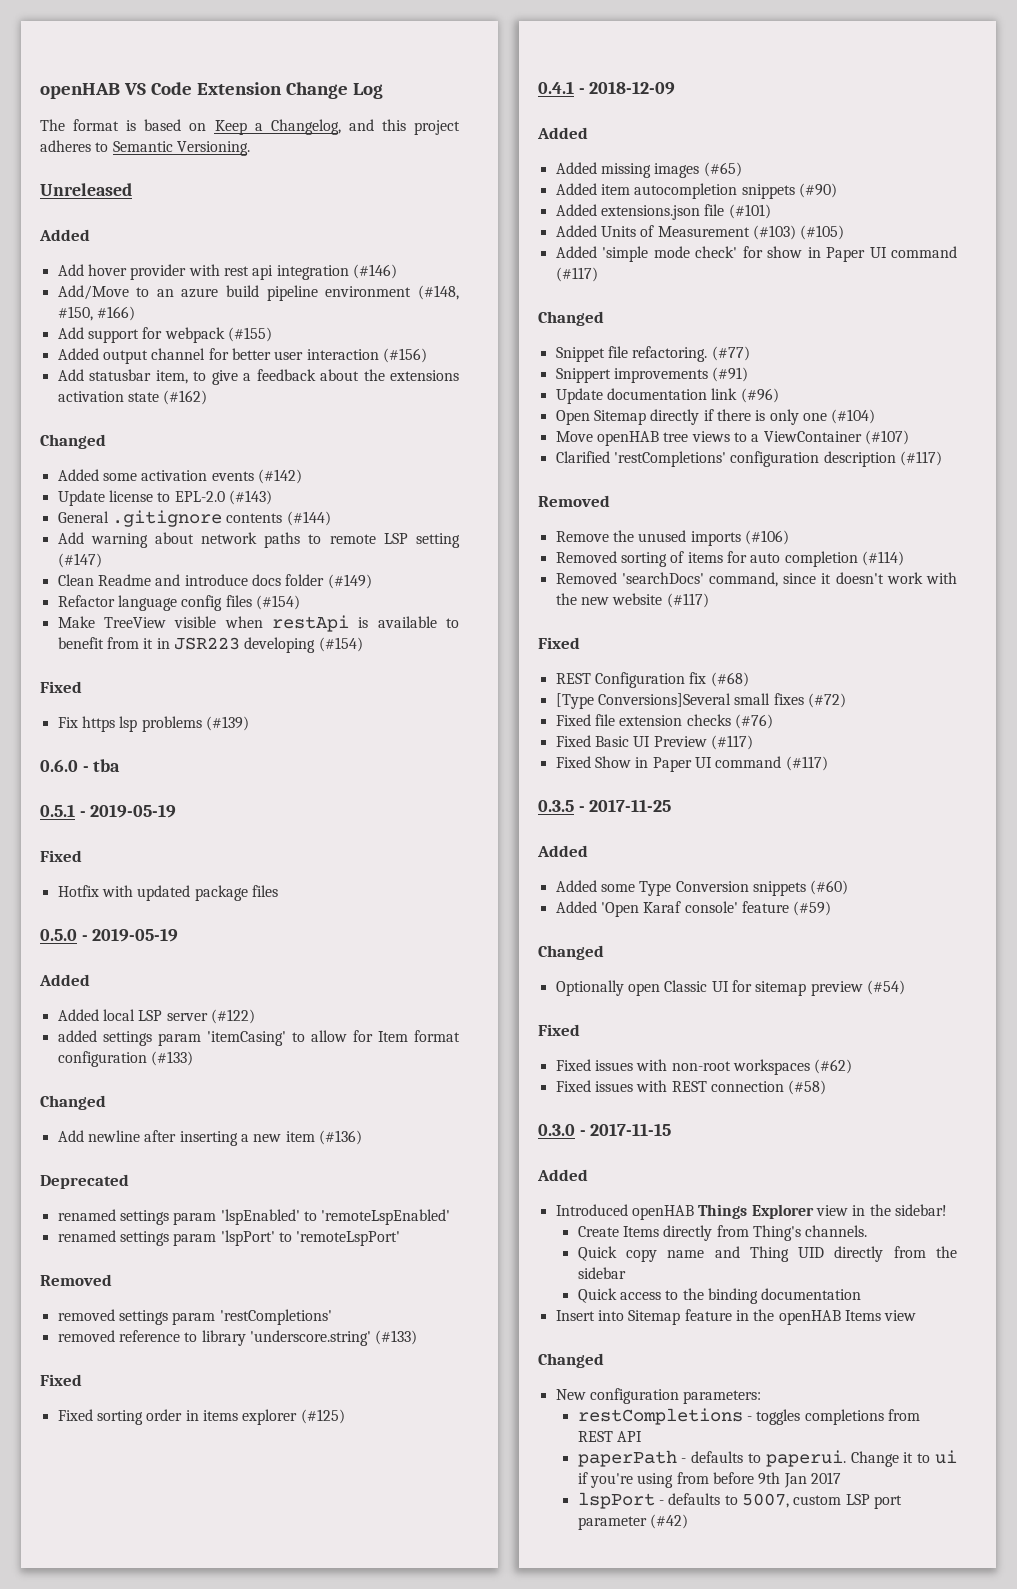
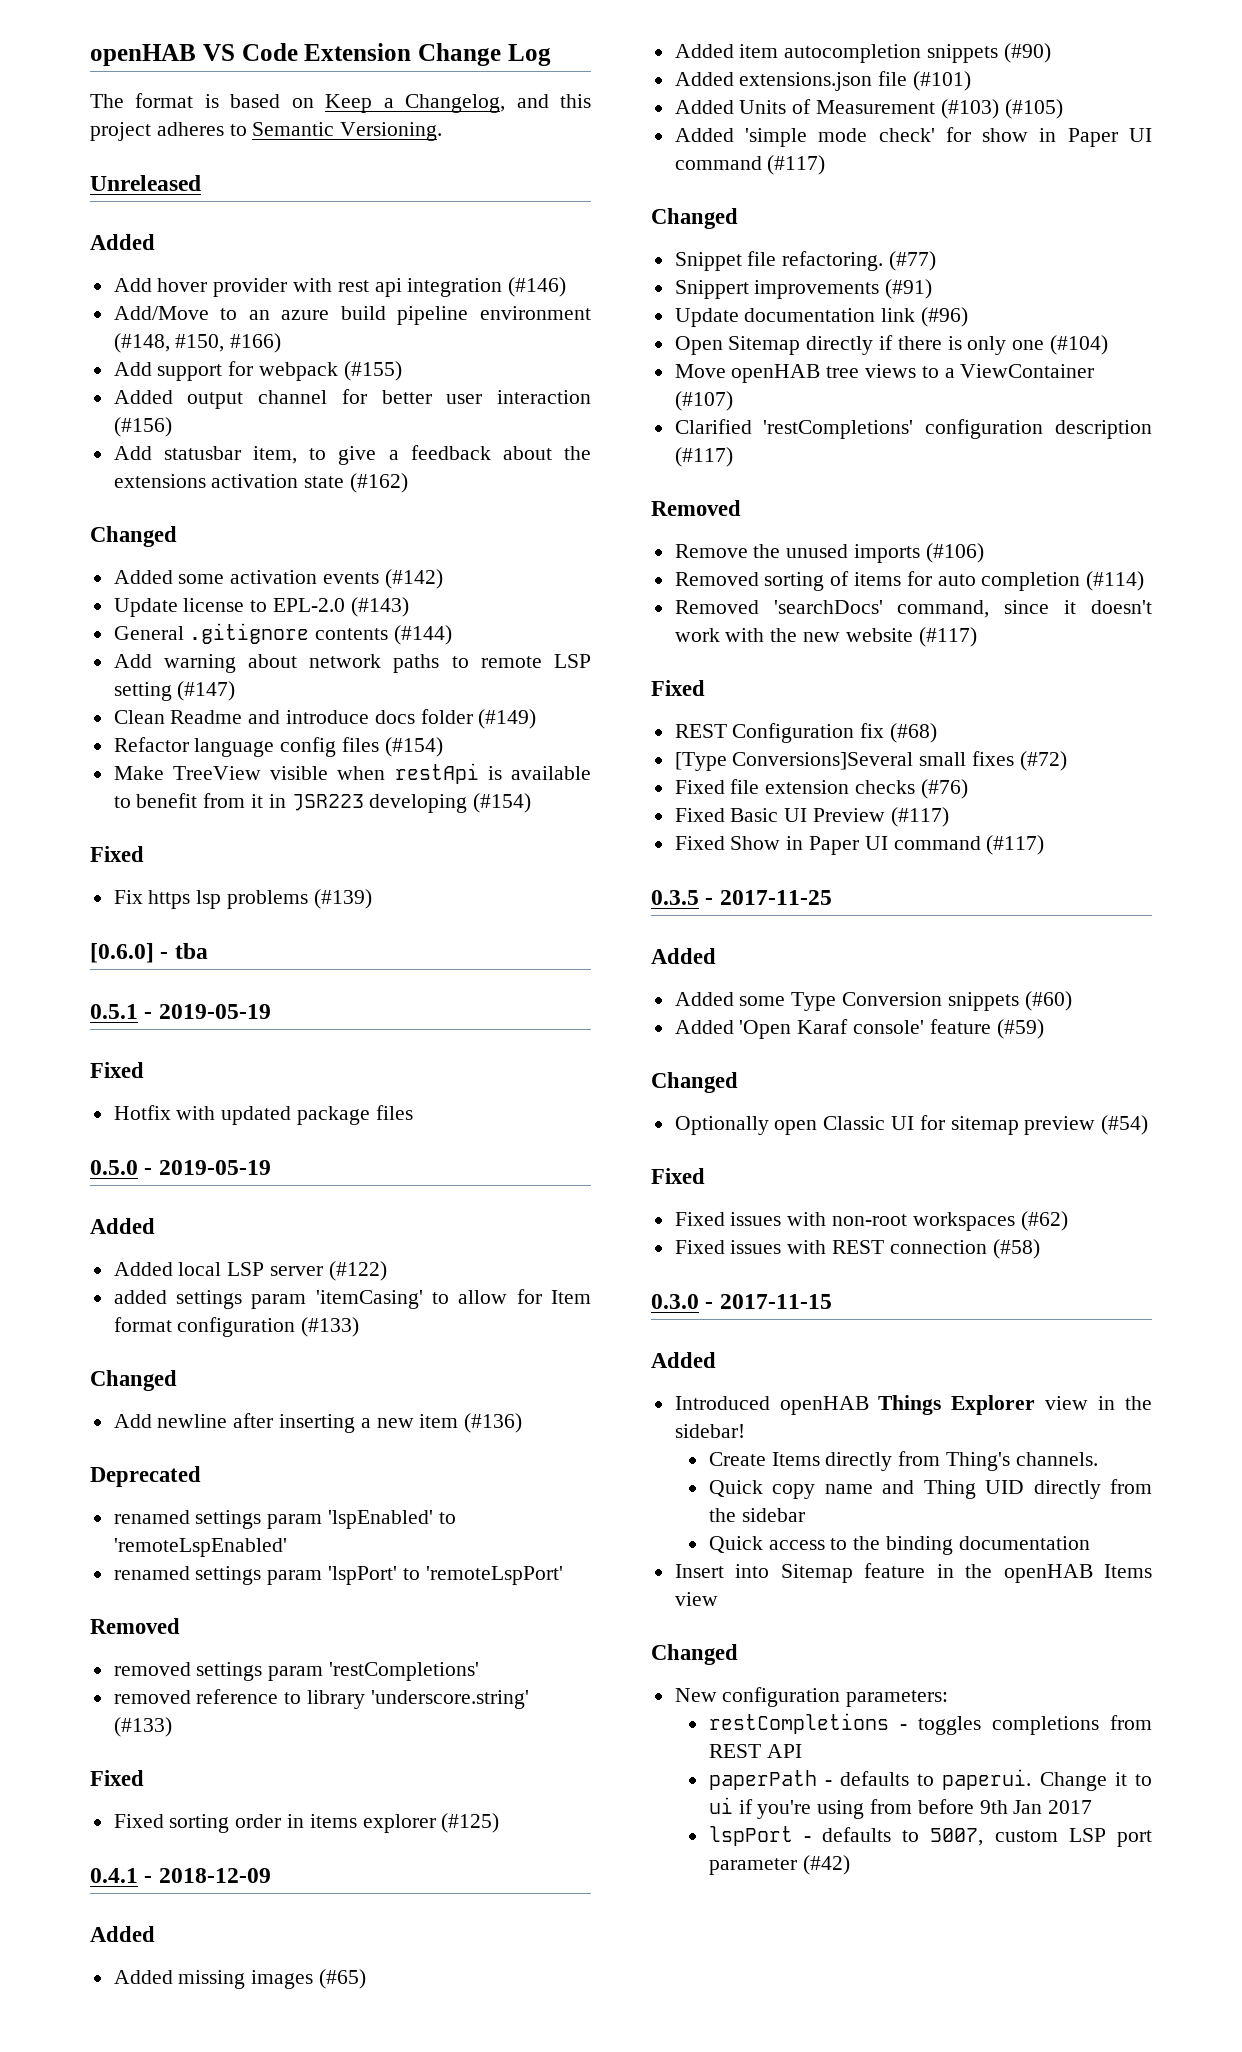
[40,759,78,772] 0.6.0 -> [90,943,154,963] [0.6.0]

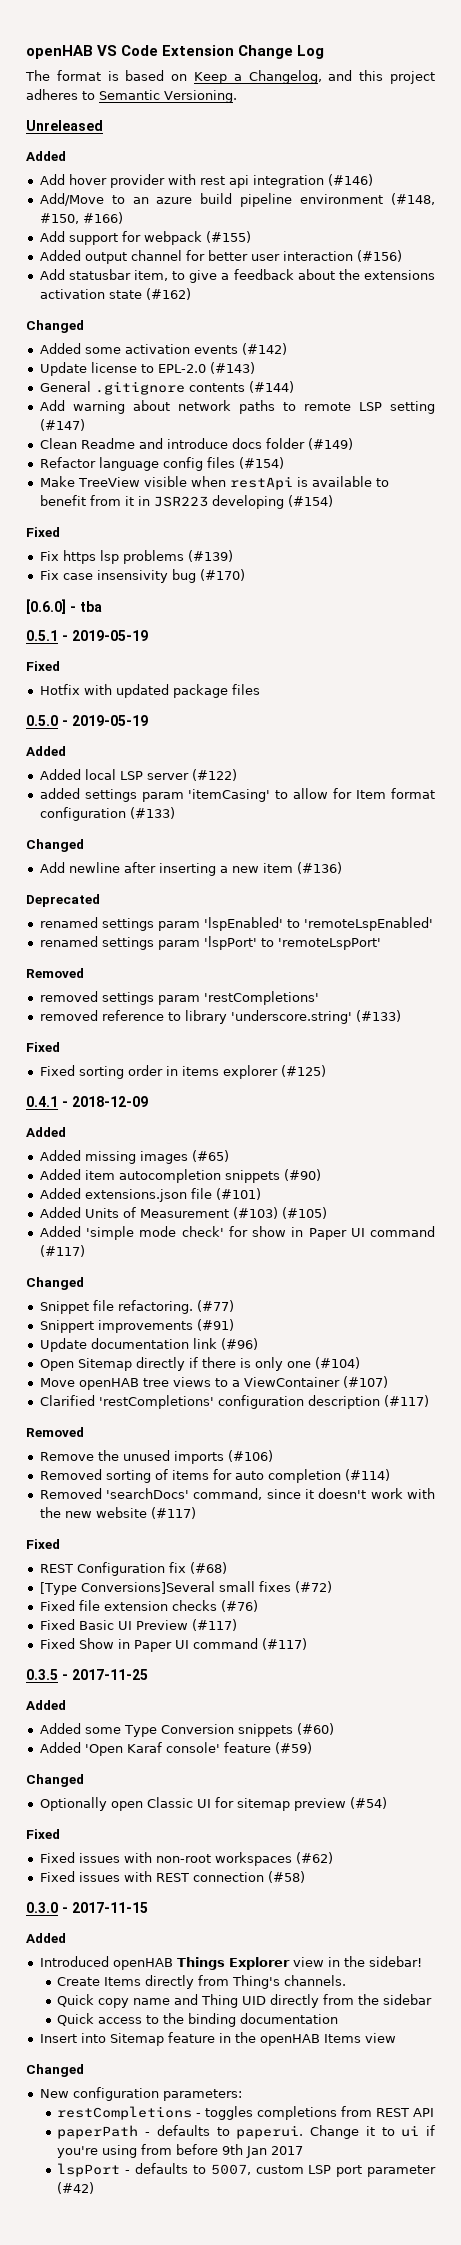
(372, 899) none -> [39,569,245,583] // Fix case insensivity bug (#170)

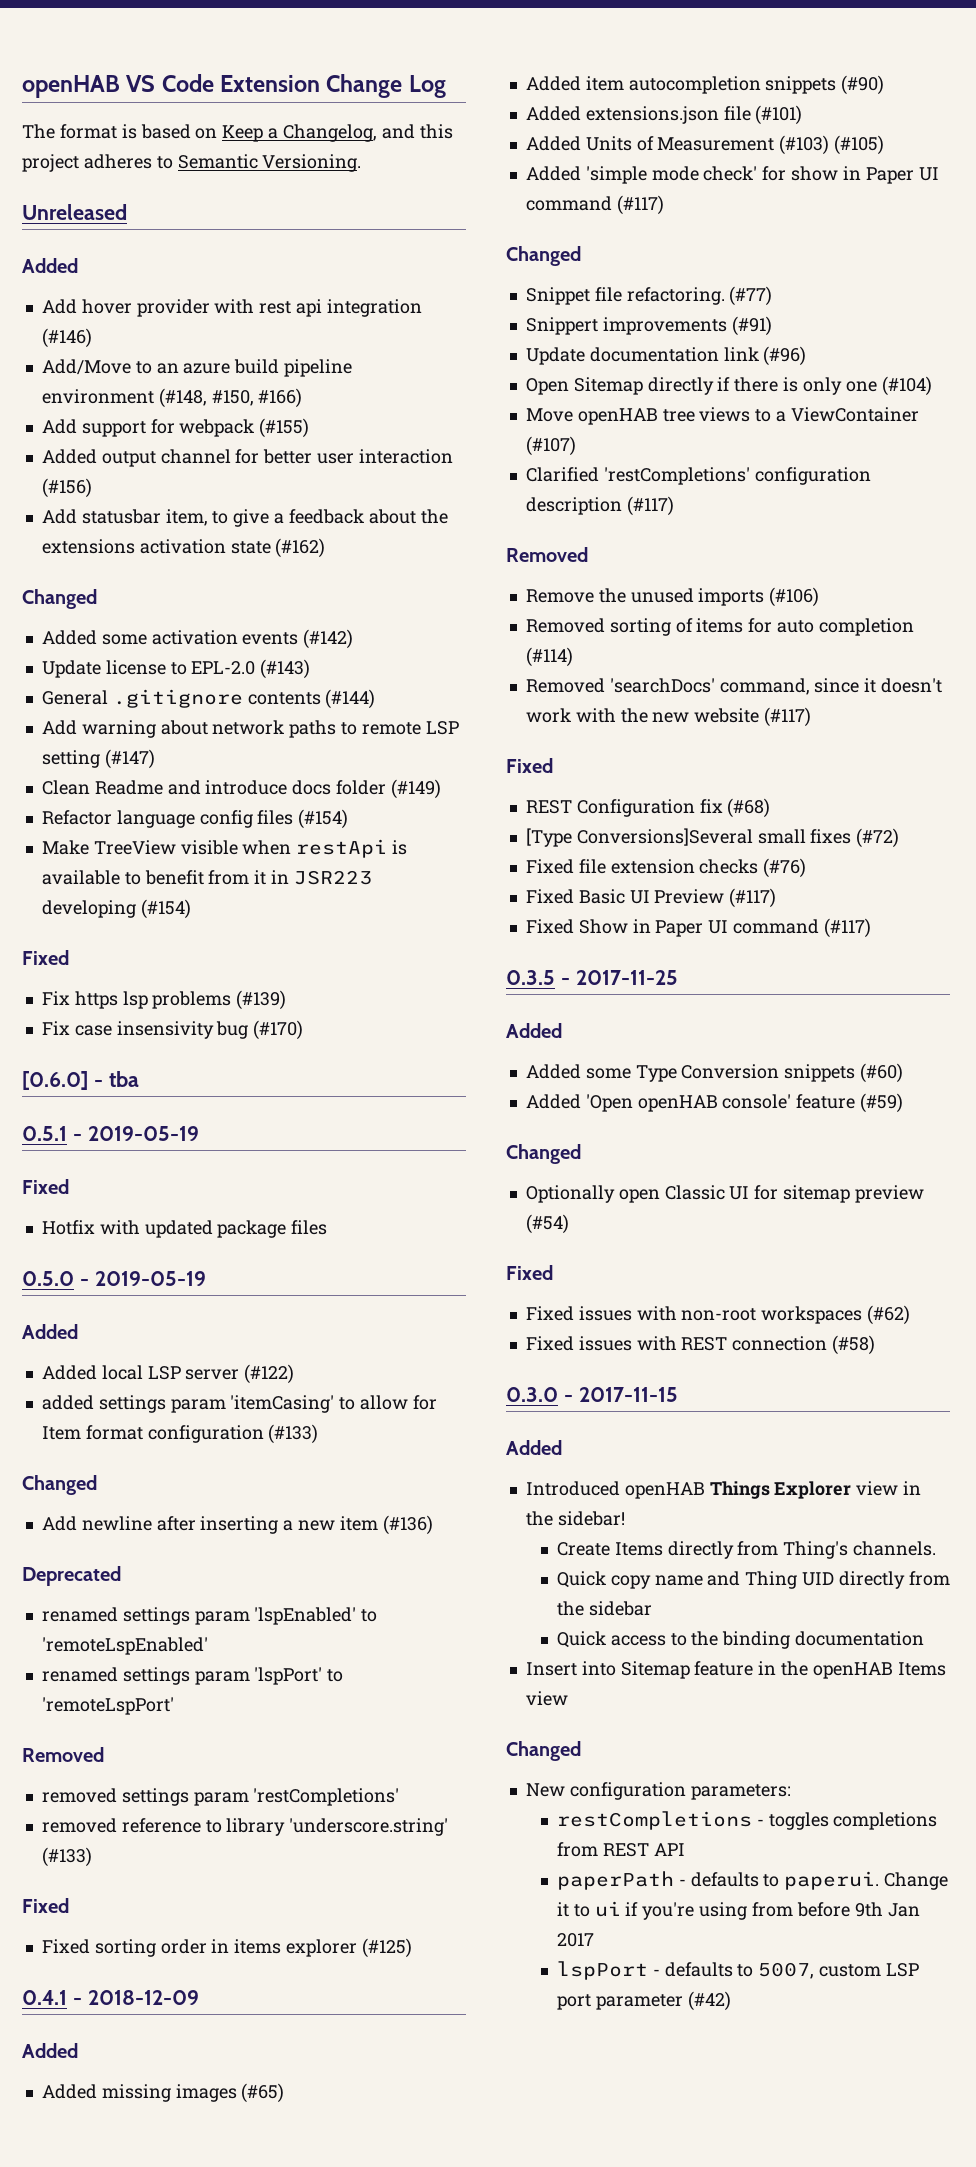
[126,1742,162,1753] Karaf -> [637,1095,718,1112] openHAB

